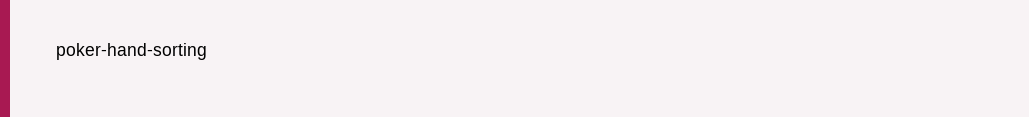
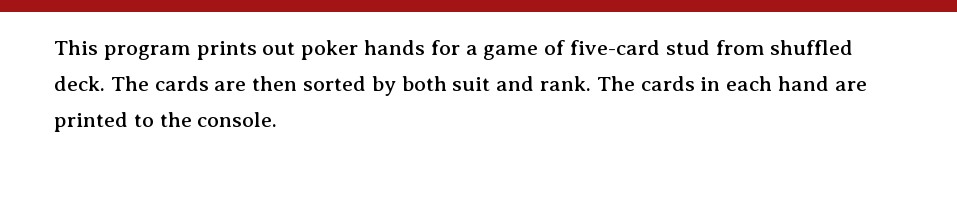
[56,43,207,60] poker-hand-sorting -> [54,40,854,60] [54,76,867,96] [54,112,278,132] This program prints out poker hands for a game of five-card stud from shuffled deck. The cards are then sorted by both suit and rank. The cards in each hand are printed to the console.

